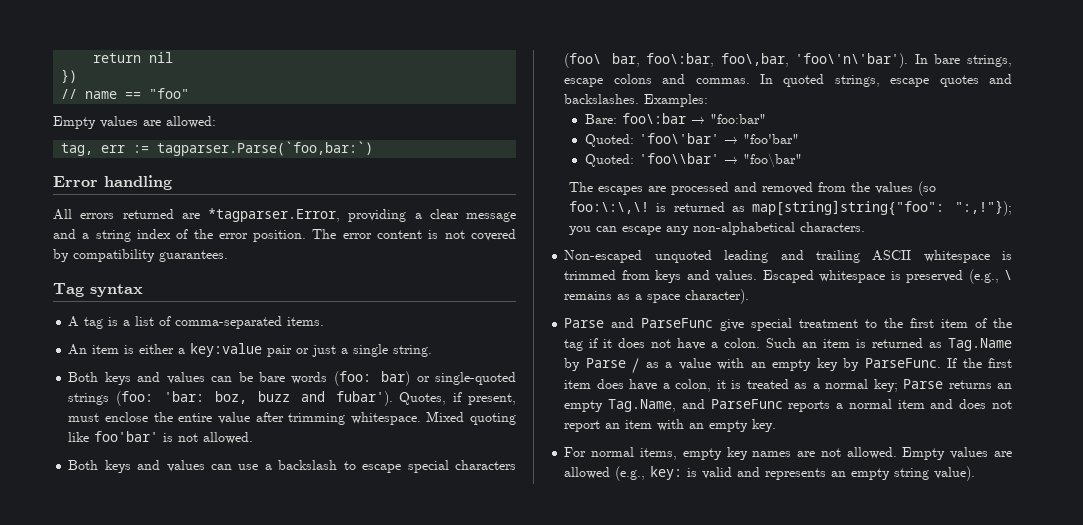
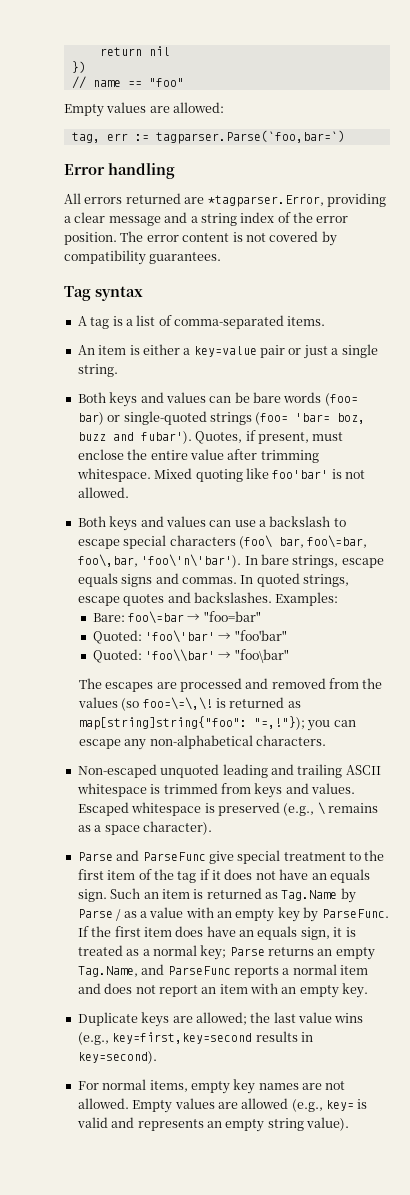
[157,141,374,156] tagparser.Parse(`foo,bar:`) -> [155,130,345,144] tagparser.Parse(`foo,bar=`)
[190,343,263,357] key:value -> [193,346,257,357] key=value
[333,371,371,386] (foo: -> [324,393,358,406] (foo=
[116,391,205,406] (foo: 'bar: -> [255,412,331,425] (foo= 'bar=
[646,53,715,67] foo\:bar, -> [307,535,368,548] foo\=bar,
[613,74,652,84] colons -> [77,573,153,587] equals signs
[621,113,766,124] foo\:bar → "foo:bar" -> [127,611,261,624] foo\=bar → "foo=bar"
[569,201,650,214] foo:\:\,\! -> [142,697,213,710] foo=\=\,\!
[955,200,1012,216] ":,!"}); -> [253,716,305,730] "=,!"});
[711,338,761,348] a colon. -> [311,869,370,883] [77,889,107,902] an equals sign.
[662,379,712,392] a colon, -> [239,926,330,940] an equals sign,
(777, 425) none -> [77,1012,364,1027] [77,1031,313,1045] [77,1051,157,1064] // Duplicate keys are allowed; the last value wins (e.g., key=first,key=second results in key=second).
[650,466,683,480] key: -> [326,1100,354,1111] key=

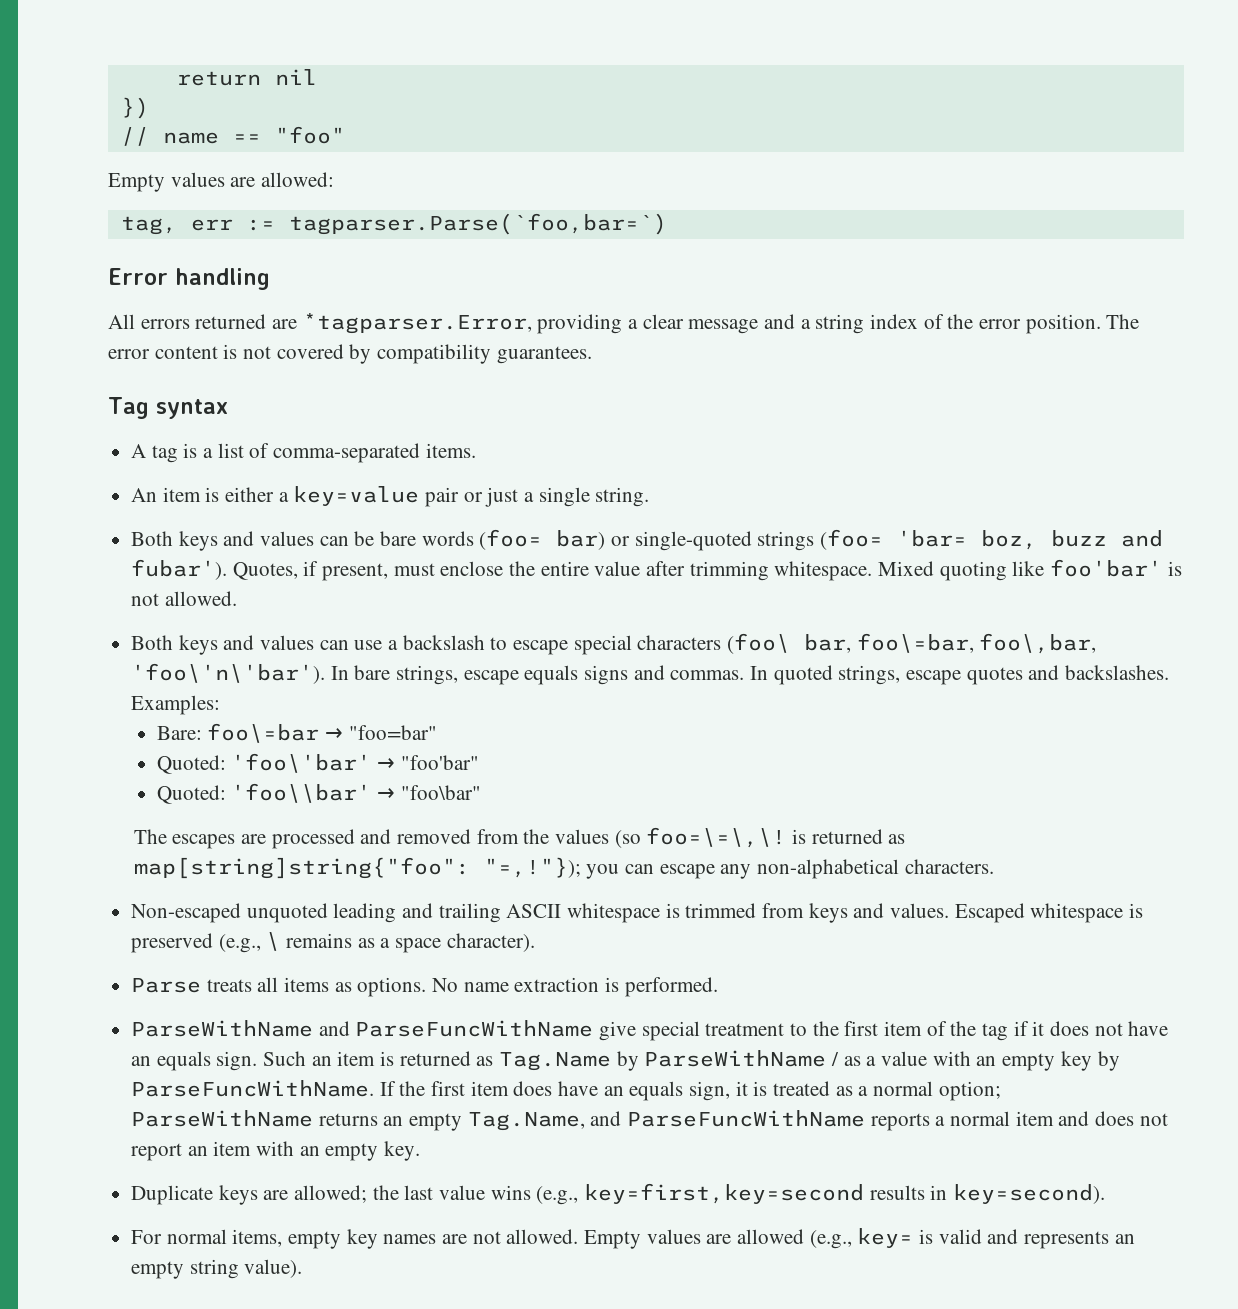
[116,850,206,861] and ParseFunc -> [206,977,718,997] [131,1020,594,1037] treats all items as options. No name extraction is performed. // ParseWithName and ParseFuncWithName
[77,909,113,918] Parse -> [644,1050,827,1067] ParseWithName
[321,909,389,918] ParseFunc. -> [131,1080,375,1097] ParseFuncWithName.
[200,945,265,960] key; Parse -> [938,1081,1001,1101] [131,1110,314,1127] option; ParseWithName
[167,966,231,975] ParseFunc -> [627,1110,866,1127] ParseFuncWithName

